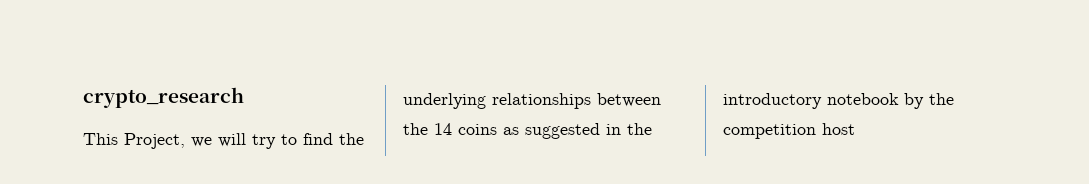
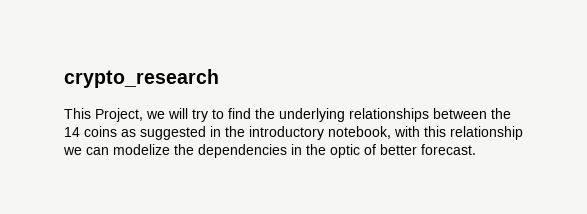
[827,93,954,109] [723,123,855,139] notebook by the competition host -> [328,126,523,140] [63,144,476,158] notebook, with this relationship we can modelize the dependencies in the optic of better forecast.

